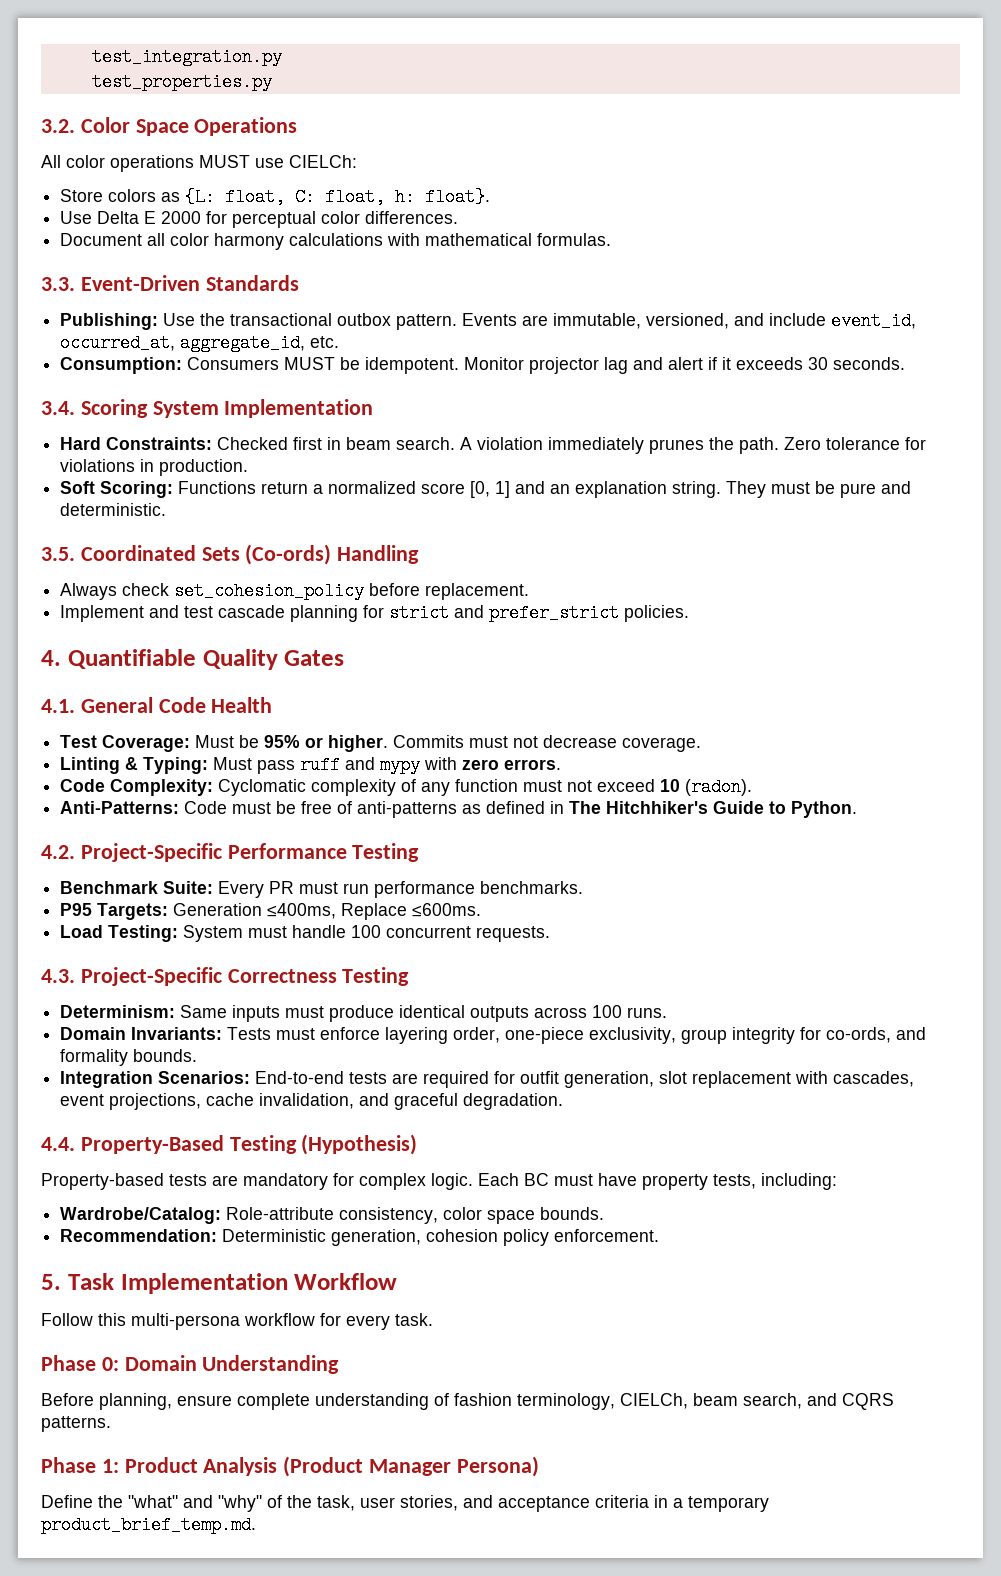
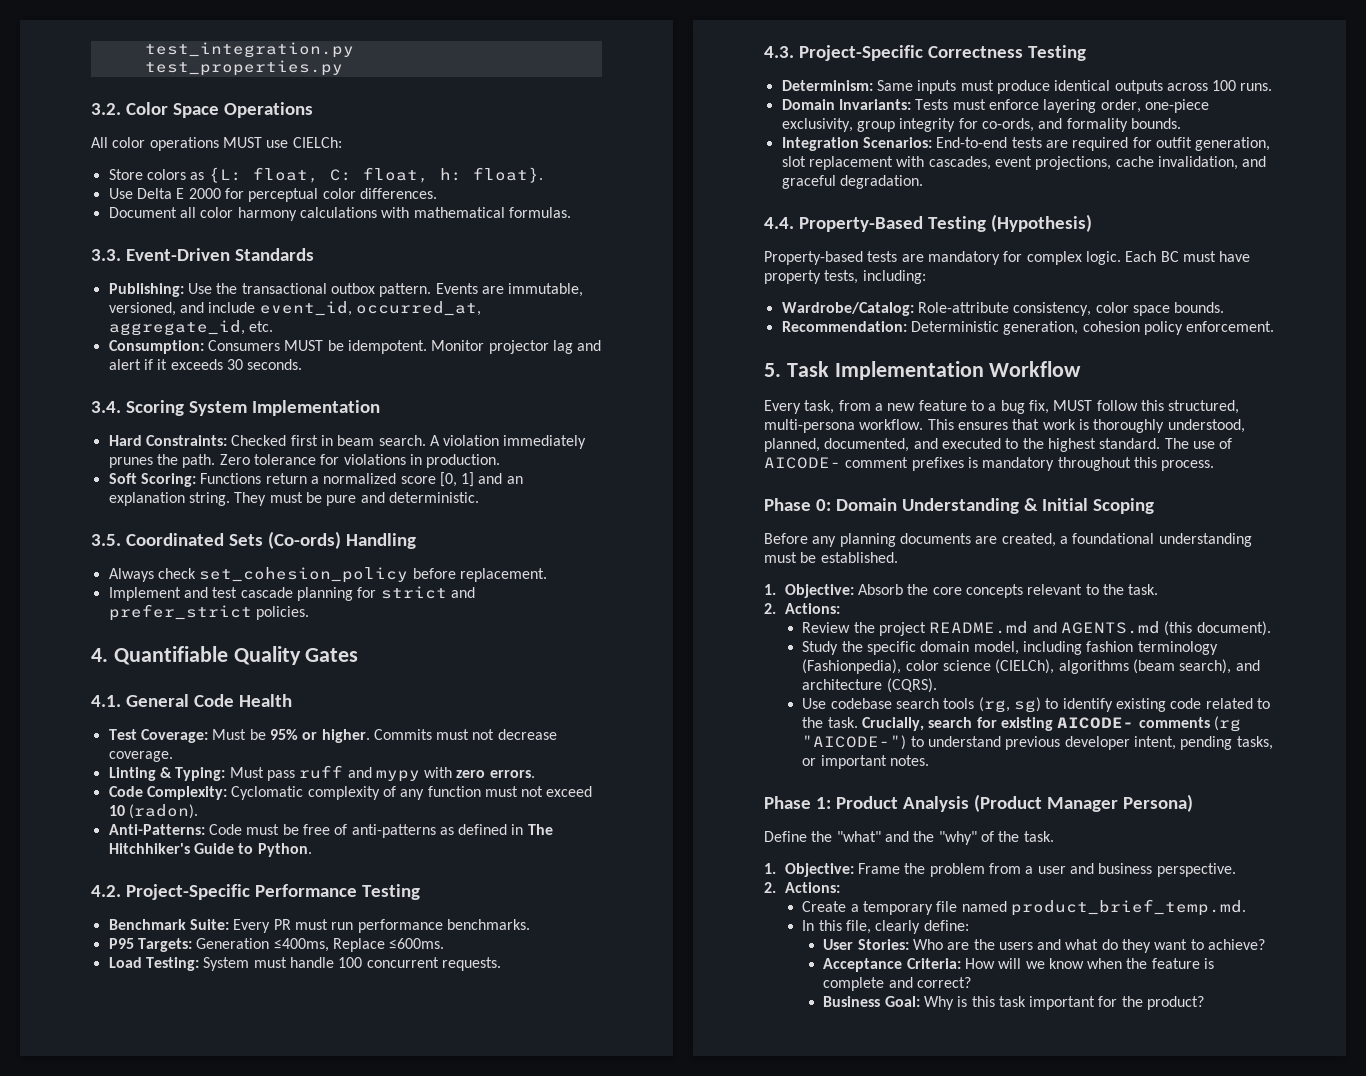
[41,1313,433,1330] [41,1355,340,1374] [41,1393,894,1410] [41,1416,111,1432] Follow this multi-persona workflow for every task. // Phase 0: Domain Understanding // Before planning, ensure complete understanding of fashion terminology, CIELCh, beam search, and CQRS patterns. -> [764,400,1240,414] [764,419,1245,433] [764,438,1233,452] [764,457,1215,471] [764,498,1154,514] [764,533,1252,547] [764,552,898,563] [764,584,1159,598] [764,603,840,614] [802,621,1271,636] [802,641,1218,655] [802,659,1260,674] [802,678,937,693] [802,697,1270,713] [802,716,1241,732] [802,735,1273,750] [802,755,930,769] Every task, from a new feature to a bug fix, MUST follow this structured, multi-persona workflow. This ensures that work is thoroughly understood, planned, documented, and executed to the highest standard. The use of AICODE- comment prefixes is mandatory throughout this process. // Phase 0: Domain Understanding & Initial Scoping // Before any planning documents are created, a foundational understanding must be established. // 1. Objective: Absorb the core concepts relevant to the task. // 2. Actions: // Review the project README.md and AGENTS.md (this document). // Study the specific domain model, including fashion terminology (Fashionpedia), color science (CIELCh), algorithms (beam search), and architecture (CQRS). // Use codebase search tools (rg, sg) to identify existing code related to the task. Crucially, search for existing AICODE- comments (rg "AICODE-") to understand previous developer intent, pending tasks, or important notes.
(213, 1501) none -> [913,831,935,842] the
[317,1495,769,1512] [41,1516,256,1534] task, user stories, and acceptance criteria in a temporary product_brief_temp.md. -> [1023,831,1054,842] [764,863,1236,877] [764,882,840,893] [802,899,1247,916] [802,920,969,934] [823,939,1266,953] [823,958,1215,972] [823,977,971,991] [823,996,1205,1010] task. // 1. Objective: Frame the problem from a user and business perspective. // 2. Actions: // Create a temporary file named product_brief_temp.md. // In this file, clearly define: // User Stories: Who are the users and what do they want to achieve? // Acceptance Criteria: How will we know when the feature is complete and correct? // Business Goal: Why is this task important for the product?

